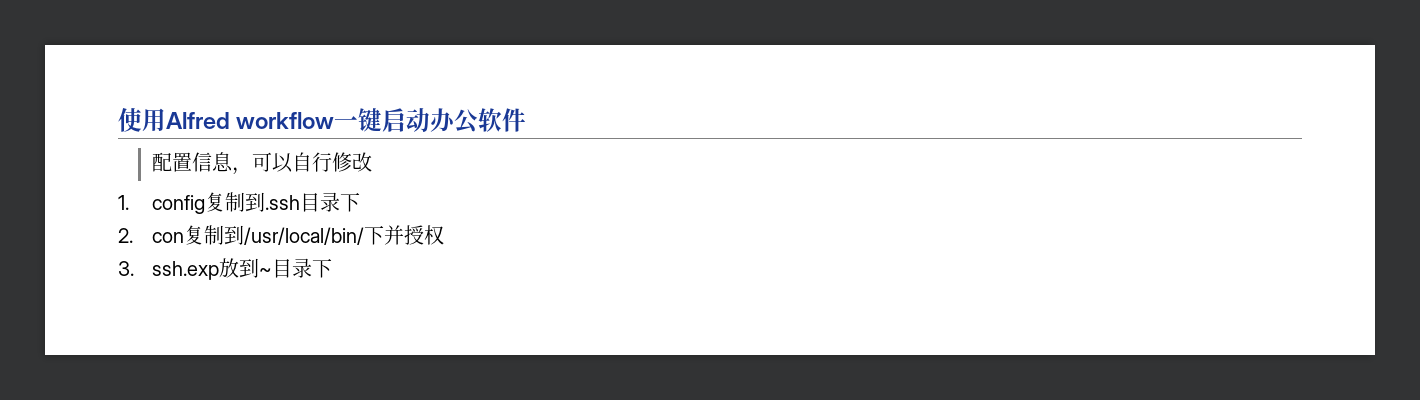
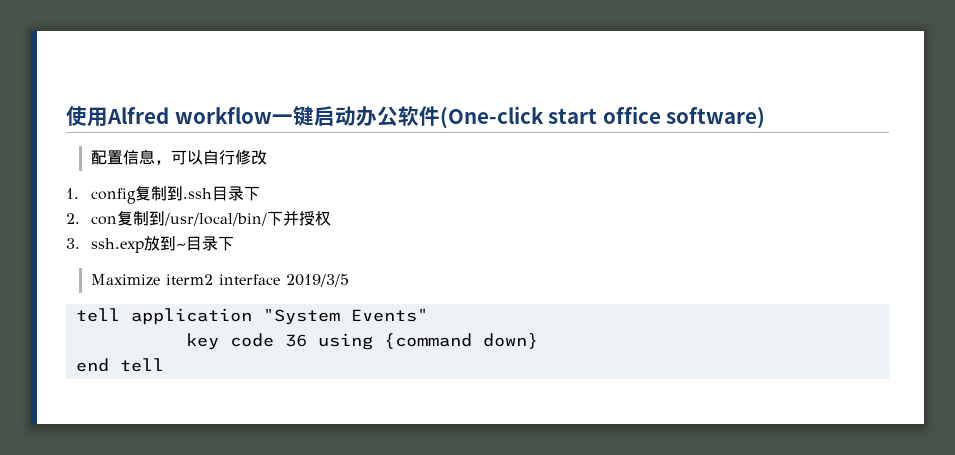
(527, 120) none -> [439,106,766,129] (One-click start office software)
(332, 268) none -> [90,274,349,287] [75,308,428,325] [185,333,538,350] [75,358,164,372] // Maximize iterm2 interface 2019/3/5 // tell application "System Events" // key code 36 using {command down} // end tell

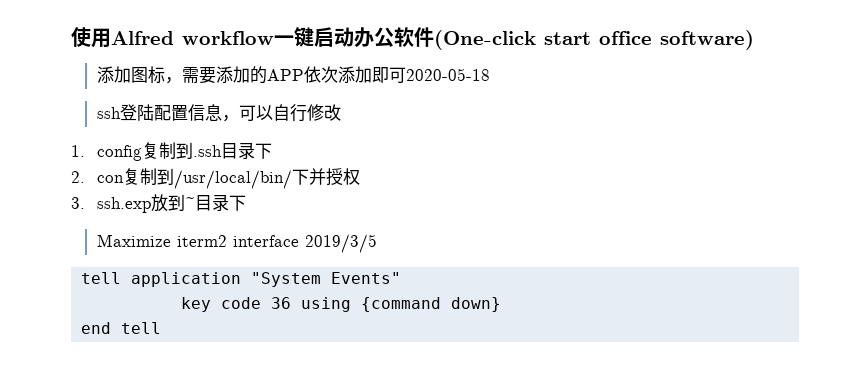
(766, 118) none -> [96,66,490,84] [96,104,154,121] 添加图标，需要添加的APP依次添加即可2020-05-18 // ssh登陆

